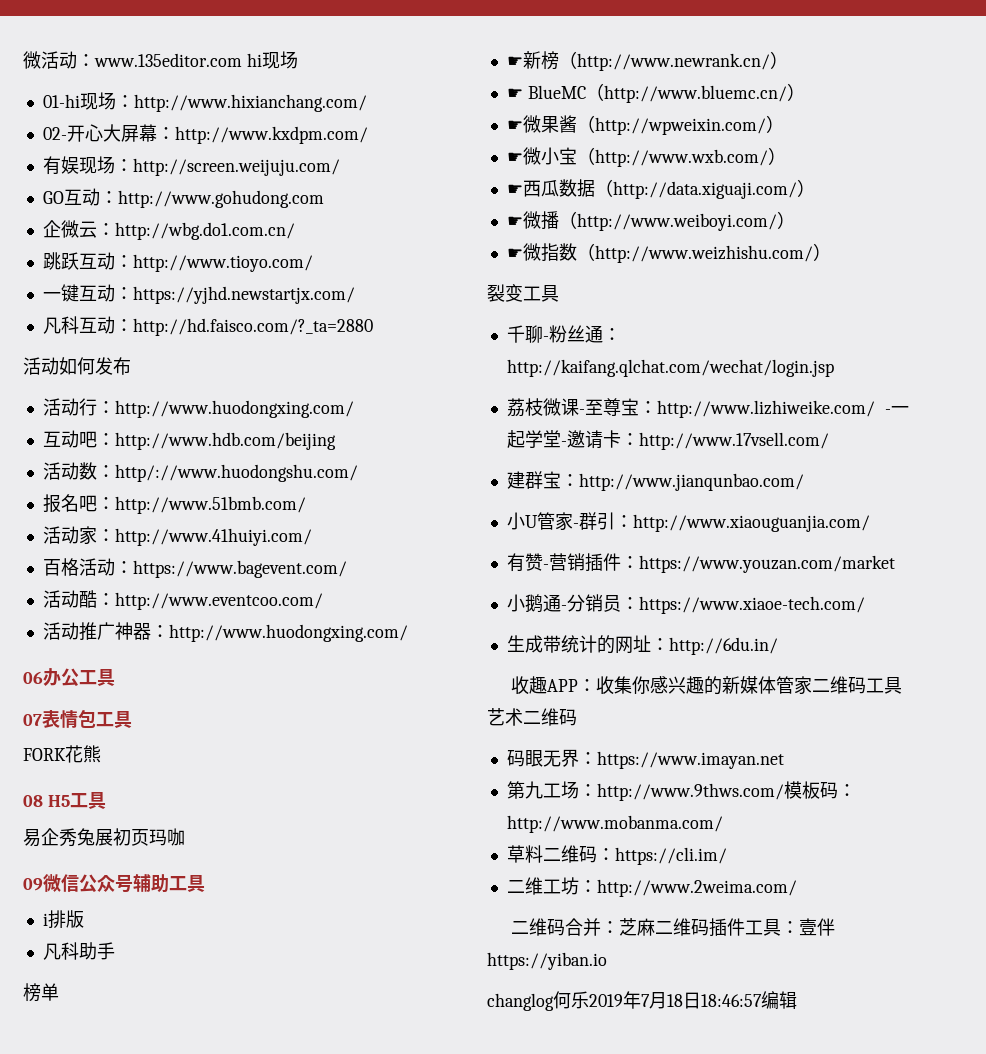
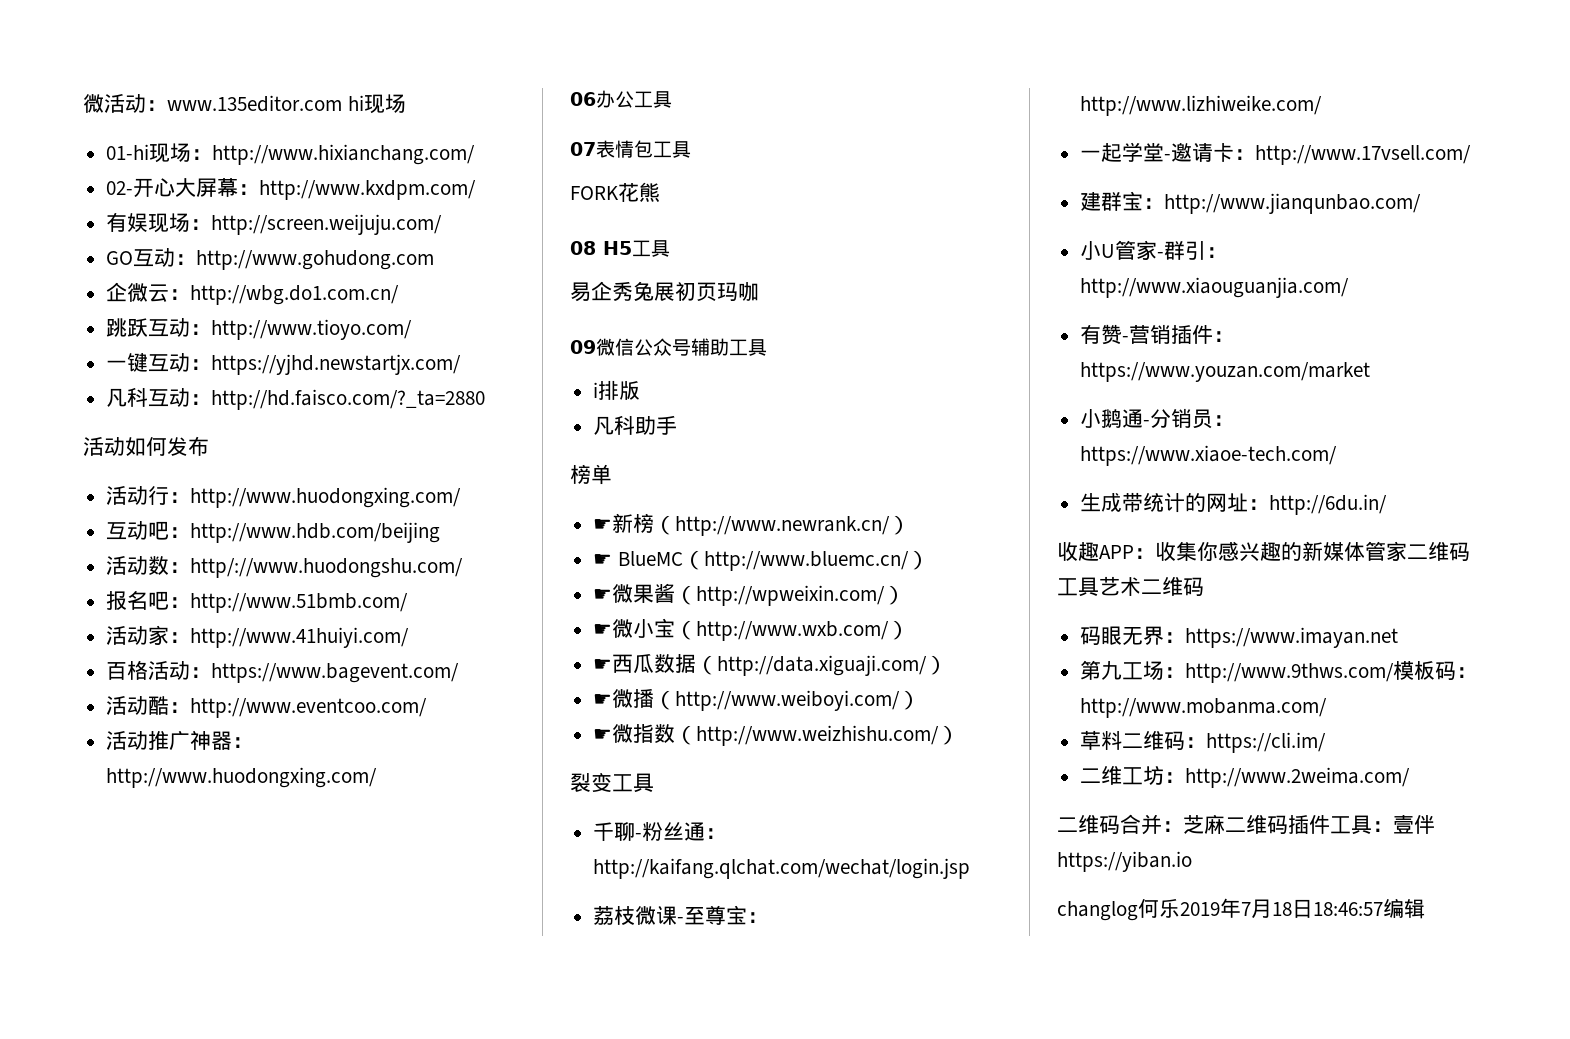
[885,409,891,414] - -> (1323, 105) //

